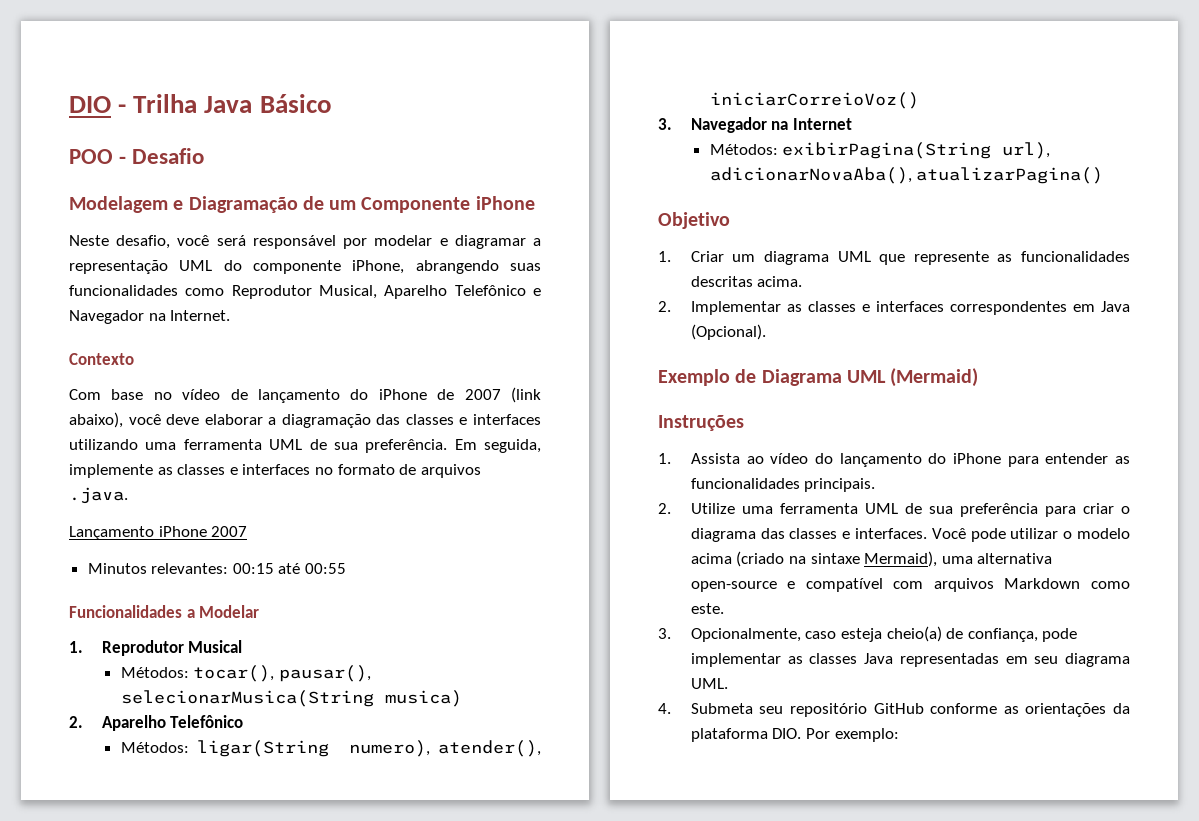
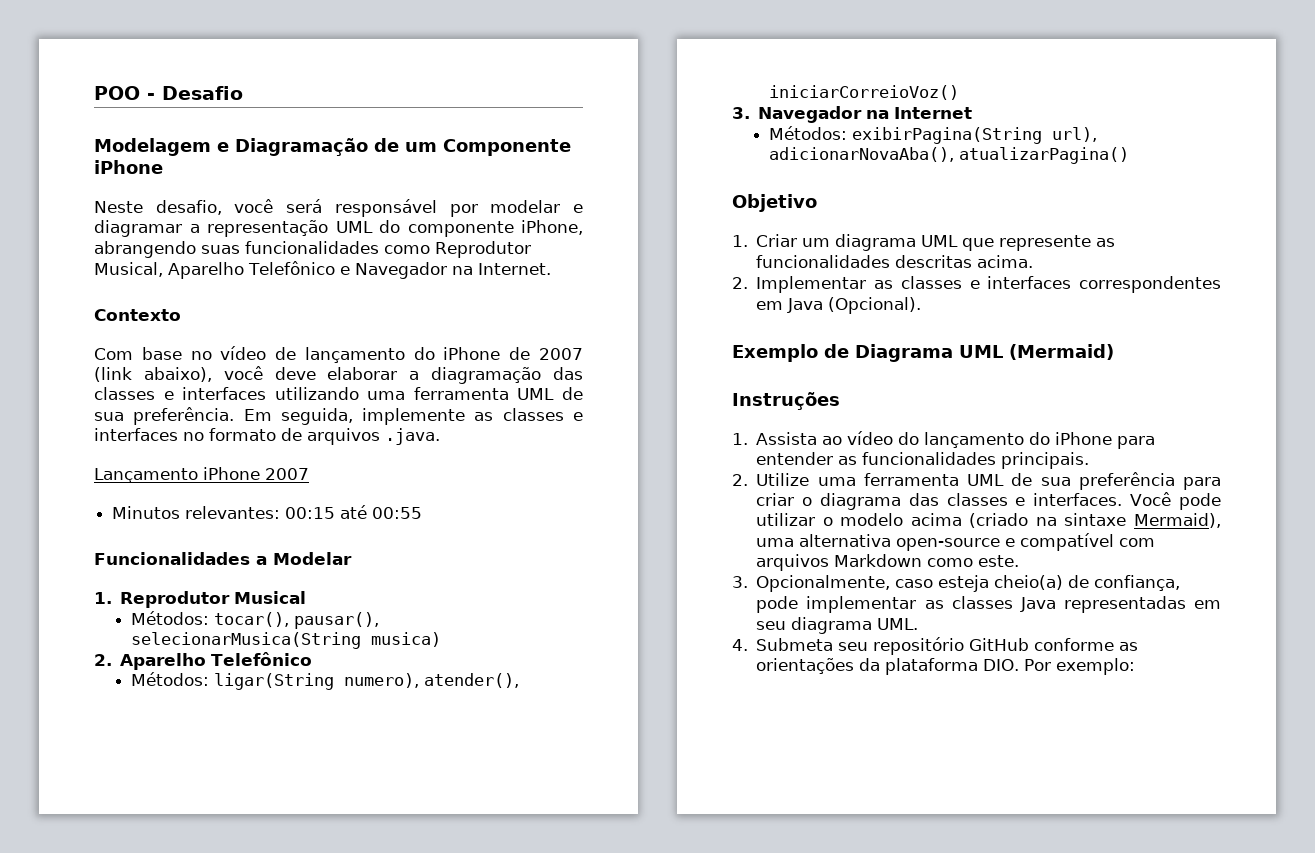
[69,94,332,113] DIO - Trilha Java Básico // -> (94, 93) none

